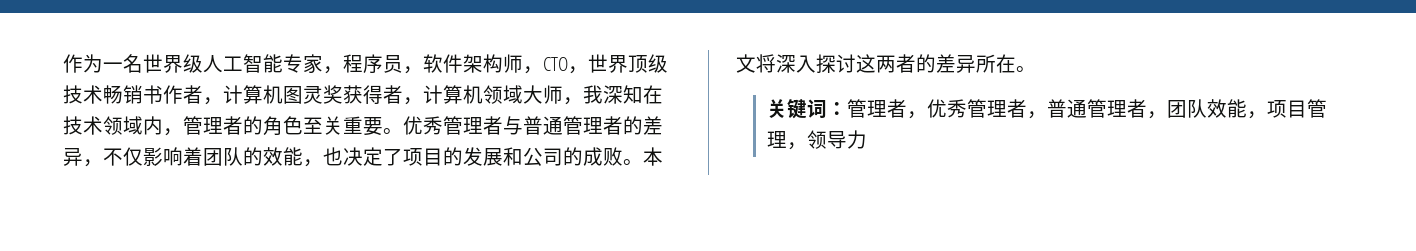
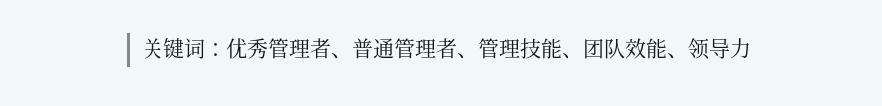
[63,54,668,74] [63,85,663,105] [63,116,663,136] [63,147,663,167] [736,54,1036,74] [767,99,1328,119] [767,131,808,150] 作为一名世界级人工智能专家，程序员，软件架构师，CTO，世界顶级技术畅销书作者，计算机图灵奖获得者，计算机领域大师，我深知在技术领域内，管理者的角色至关重要。优秀管理者与普通管理者的差异，不仅影响着团队的效能，也决定了项目的发展和公司的成败。本文将深入探讨这两者的差异所在。 // 关键词：管理者，优秀管理者，普通管理者，团队效能，项目管理， -> [141,38,688,59] 关键词：优秀管理者、普通管理者、管理技能、团队效能、

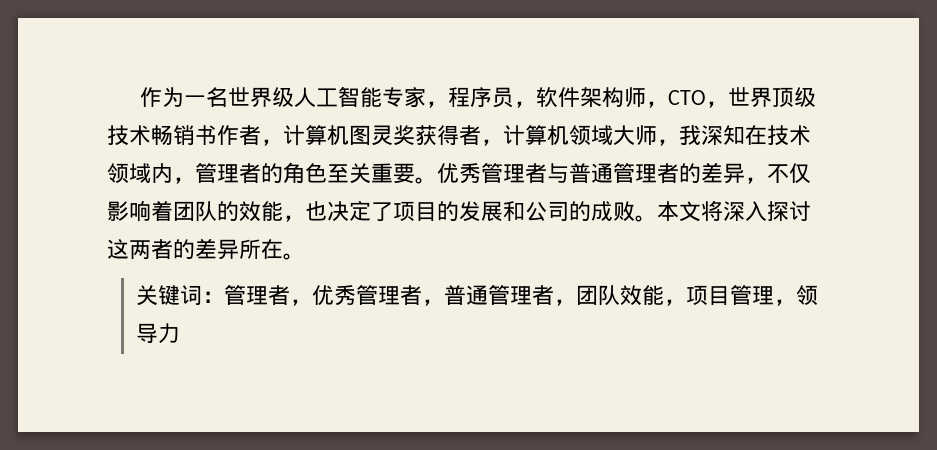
[141,38,688,59] 关键词：优秀管理者、普通管理者、管理技能、团队效能、 -> [139,86,816,108] [107,125,811,146] [107,162,811,184] [107,200,811,222] [107,238,305,260] [135,285,796,306] 作为一名世界级人工智能专家，程序员，软件架构师，CTO，世界顶级技术畅销书作者，计算机图灵奖获得者，计算机领域大师，我深知在技术领域内，管理者的角色至关重要。优秀管理者与普通管理者的差异，不仅影响着团队的效能，也决定了项目的发展和公司的成败。本文将深入探讨这两者的差异所在。 // 关键词：管理者，优秀管理者，普通管理者，团队效能，项目管理，

